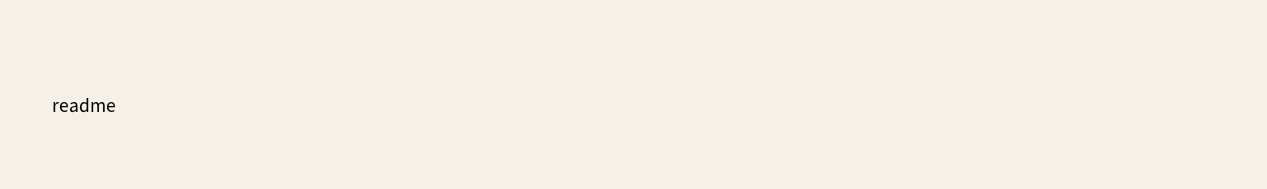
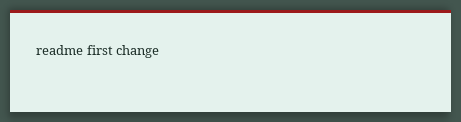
(116, 105) none -> [86,45,160,58] first change

